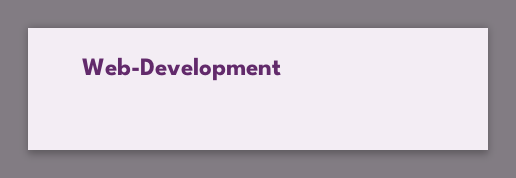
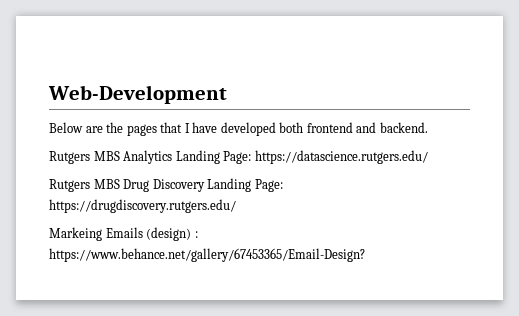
(281, 69) none -> [49,122,428,136] [49,150,428,164] [49,178,283,192] [49,199,236,213] [49,227,198,241] [49,248,365,262] // Below are the pages that I have developed both frontend and backend. // Rutgers MBS Analytics Landing Page: https://datascience.rutgers.edu/ // Rutgers MBS Drug Discovery Landing Page: https://drugdiscovery.rutgers.edu/ // Markeing Emails (design) : https://www.behance.net/gallery/67453365/Email-Design?

